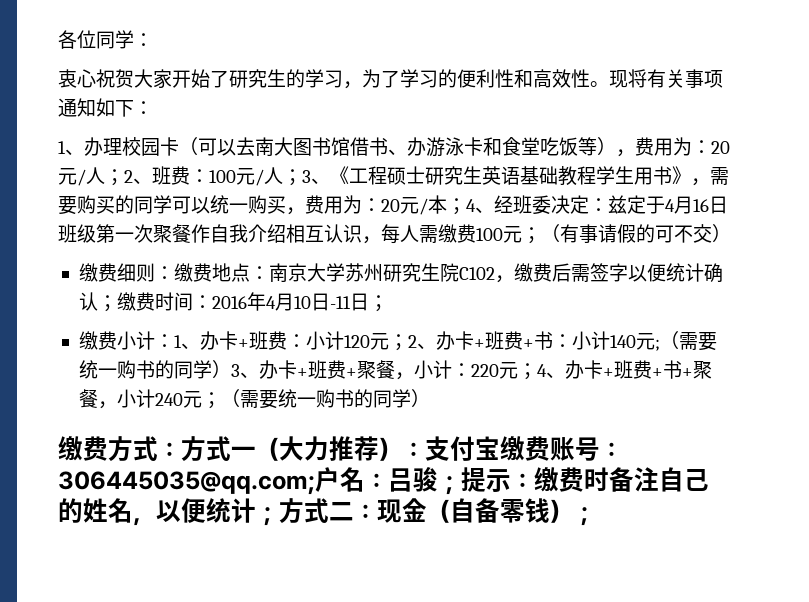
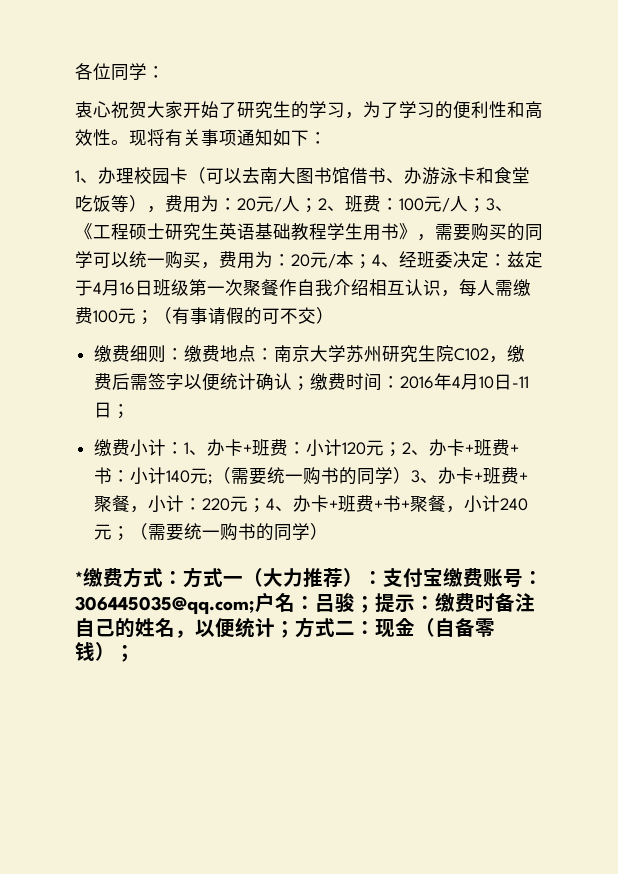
(430, 398) none -> [75,571,83,585] *

